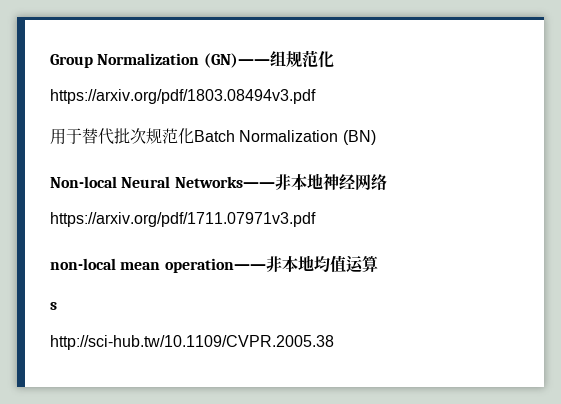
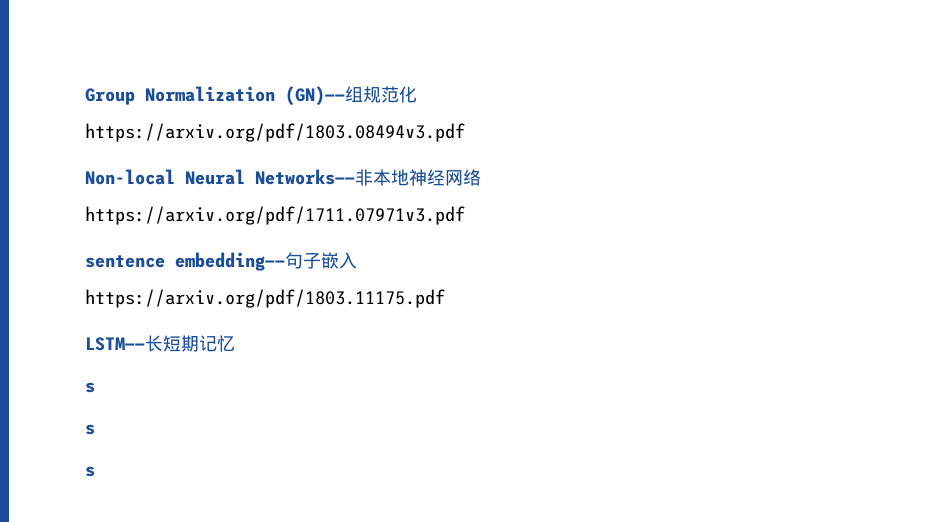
[50,128,376,145] // 用于替代批次规范化Batch Normalization (BN) -> (465, 132) none
[50,255,378,273] [50,302,57,310] [50,335,334,350] non-local mean operation——非本地均值运算 // s // http://sci-hub.tw/10.1109/CVPR.2005.38 -> [85,252,357,271] [85,289,445,308] [85,335,235,352] [85,382,95,393] [85,424,95,435] [85,466,95,477] sentence embedding——句子嵌入 // https://arxiv.org/pdf/1803.11175.pdf // LSTM——长短期记忆 // s // s // s

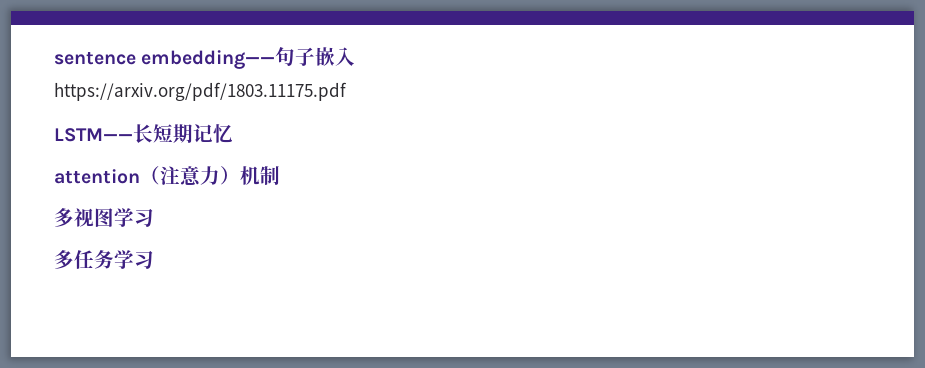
[85,86,417,106] [85,123,465,142] [85,169,481,186] [85,206,465,225] Group Normalization (GN)——组规范化 // https://arxiv.org/pdf/1803.08494v3.pdf // Non-local Neural Networks——非本地神经网络 // https://arxiv.org/pdf/1711.07971v3.pdf // -> (54, 58) none
[85,382,95,393] [85,424,95,435] [85,466,95,477] s // s // s -> [54,166,280,186] [54,208,154,227] [54,250,154,269] attention（注意力）机制 // 多视图学习 // 多任务学习

